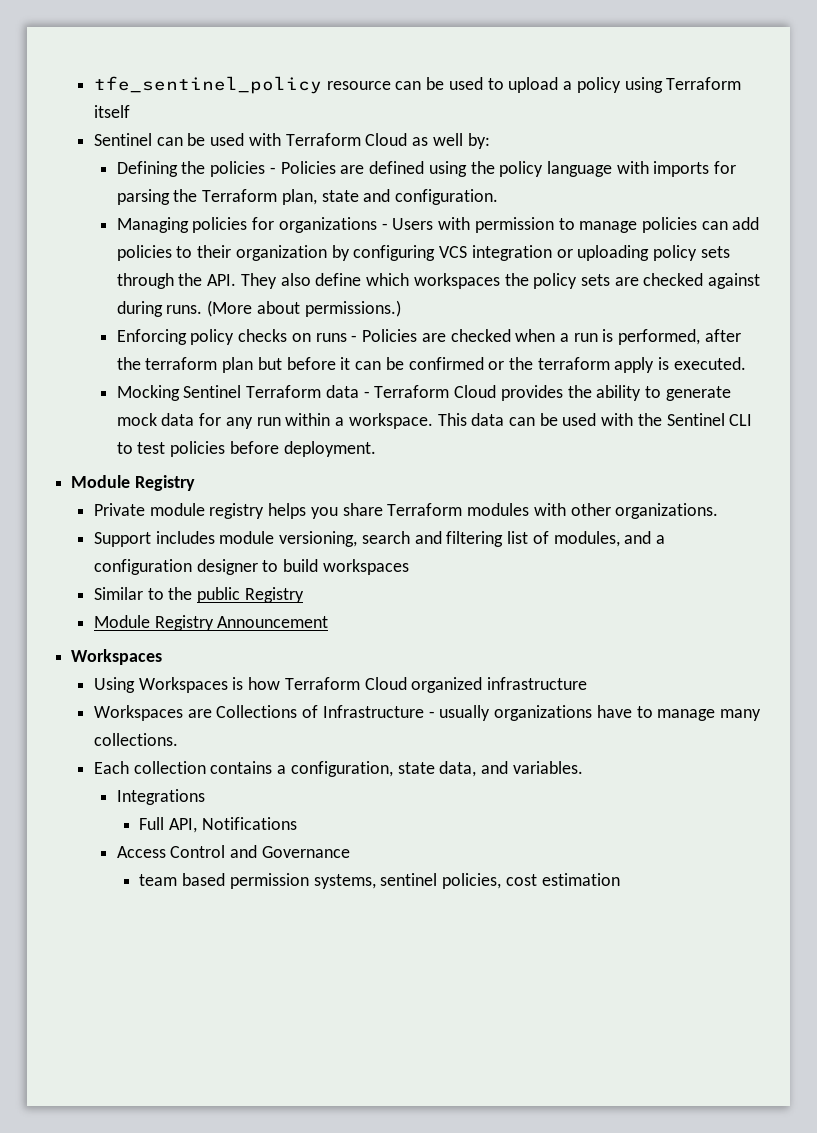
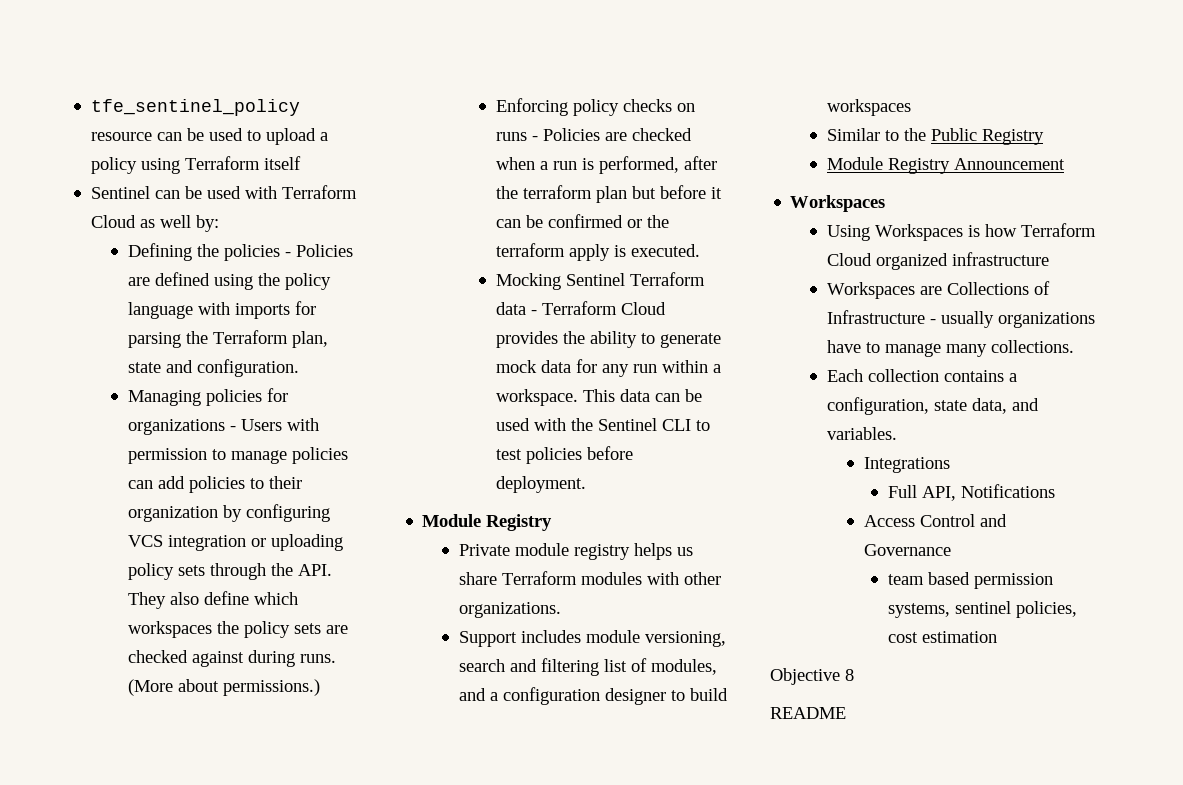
[310,507,338,519] you -> [676,547,693,556] us
[197,587,241,603] public -> [930,128,977,141] Public
(620, 879) none -> [770,668,854,685] [770,707,846,719] // Objective 8 // README

